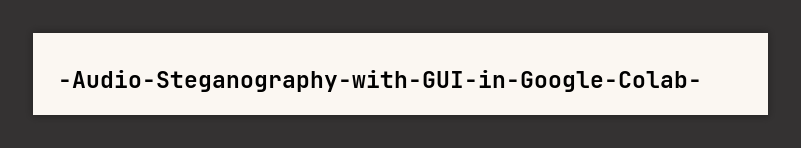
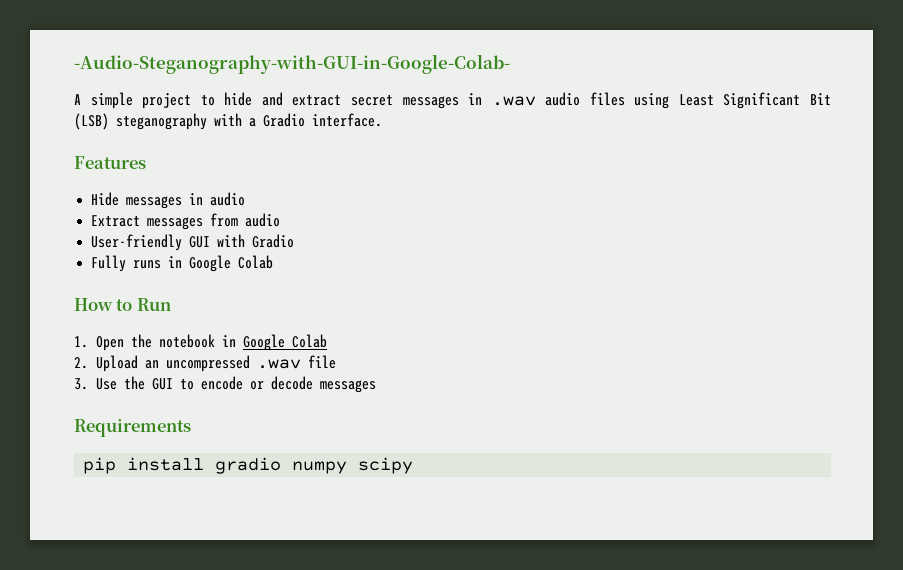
(702, 81) none -> [74,92,831,109] [74,113,382,130] [74,156,146,169] [91,192,246,209] [91,213,281,230] [91,234,295,251] [91,255,274,272] [74,298,171,311] [74,334,327,351] [74,355,336,372] [74,376,376,393] [74,419,191,437] [83,457,414,474] // A simple project to hide and extract secret messages in .wav audio files using Least Significant Bit (LSB) steganography with a Gradio interface. // Features // Hide messages in audio // Extract messages from audio // User-friendly GUI with Gradio // Fully runs in Google Colab // How to Run // 1. Open the notebook in Google Colab // 2. Upload an uncompressed .wav file // 3. Use the GUI to encode or decode messages // Requirements // pip install gradio numpy scipy

